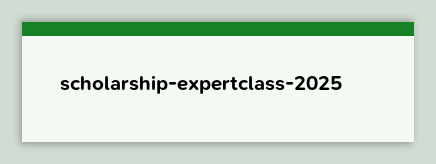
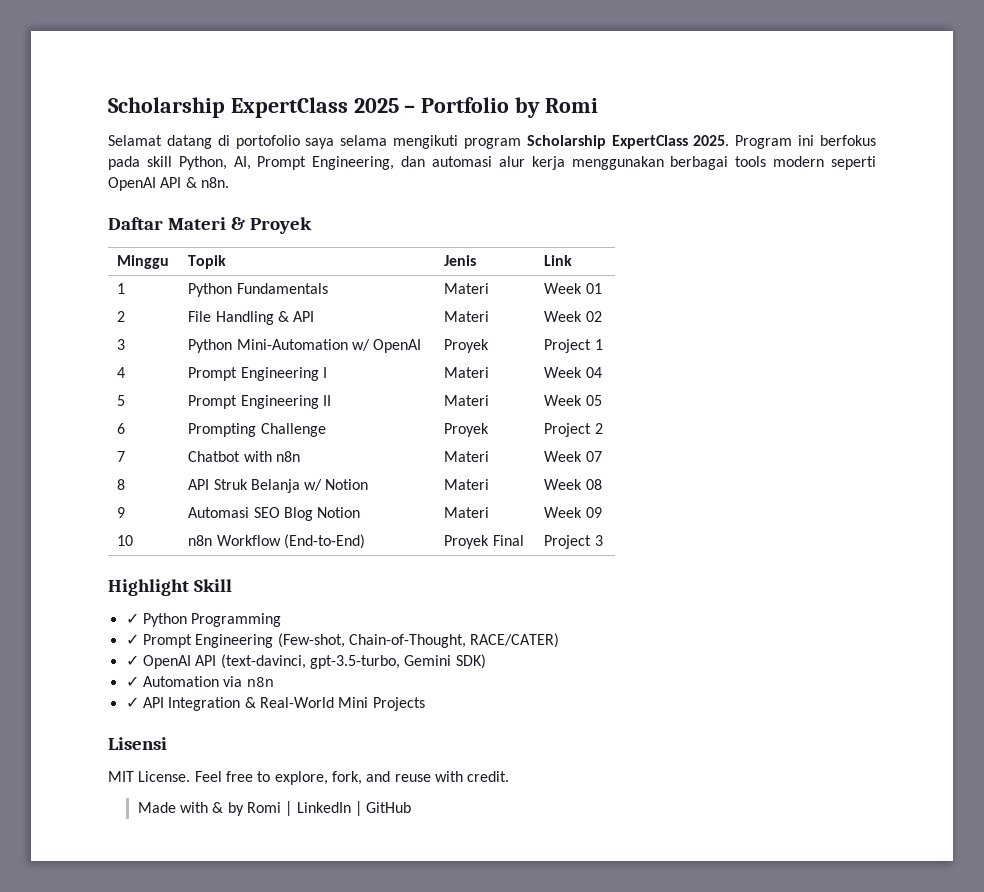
[60,75,342,94] scholarship-expertclass-2025 -> [108,97,598,118] [108,135,876,149] [108,156,876,170] [108,177,229,191] [108,217,313,234] [117,255,170,269] [188,255,227,269] [444,255,477,266] [544,255,573,266] [117,283,126,294] [188,283,328,297] [444,283,490,294] [544,283,602,294] [117,311,126,322] [188,311,315,325] [444,311,490,322] [544,311,602,322] [117,339,126,350] [188,339,422,353] [444,339,490,353] [544,339,603,353] [117,367,126,378] [188,367,327,381] [444,367,490,378] [544,367,602,378] [117,395,126,406] [188,395,331,409] [444,395,490,406] [544,395,602,406] [117,423,126,434] [188,423,326,437] [444,423,490,437] [544,423,603,437] [117,451,126,462] [188,451,300,462] [444,451,490,462] [544,451,602,462] [117,479,126,490] [188,479,369,493] [444,479,490,490] [544,479,602,490] [117,507,126,518] [188,507,361,521] [444,507,490,518] [544,507,602,518] [117,535,134,546] [188,534,365,549] [444,535,524,549] [544,535,603,549] [108,579,233,596] [125,613,282,627] [125,633,560,648] [125,654,486,669] [125,676,274,687] [125,697,425,711] [108,737,167,750] [108,771,510,785] [137,801,412,816] Scholarship ExpertClass 2025 – Portfolio by Romi // Selamat datang di portofolio saya selama mengikuti program Scholarship ExpertClass 2025. Program ini berfokus pada skill Python, AI, Prompt Engineering, dan automasi alur kerja menggunakan berbagai tools modern seperti OpenAI API & n8n. // Daftar Materi & Proyek // Minggu | Topik | Jenis | Link // 1 | Python Fundamentals | Materi | Week 01 // 2 | File Handling & API | Materi | Week 02 // 3 | Python Mini-Automation w/ OpenAI | Proyek | Project 1 // 4 | Prompt Engineering I | Materi | Week 04 // 5 | Prompt Engineering II | Materi | Week 05 // 6 | Prompting Challenge | Proyek | Project 2 // 7 | Chatbot with n8n | Materi | Week 07 // 8 | API Struk Belanja w/ Notion | Materi | Week 08 // 9 | Automasi SEO Blog Notion | Materi | Week 09 // 10 | n8n Workflow (End-to-End) | Proyek Final | Project 3 // Highlight Skill // ✓ Python Programming // ✓ Prompt Engineering (Few-shot, Chain-of-Thought, RACE/CATER) // ✓ OpenAI API (text-davinci, gpt-3.5-turbo, Gemini SDK) // ✓ Automation via n8n // ✓ API Integration & Real-World Mini Projects // Lisensi // MIT License. Feel free to explore, fork, and reuse with credit. // Made with & by Romi | LinkedIn | GitHub

